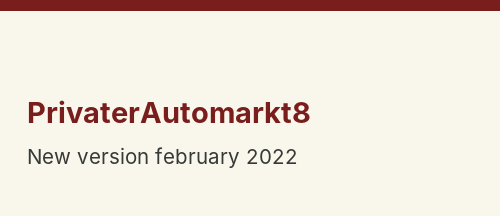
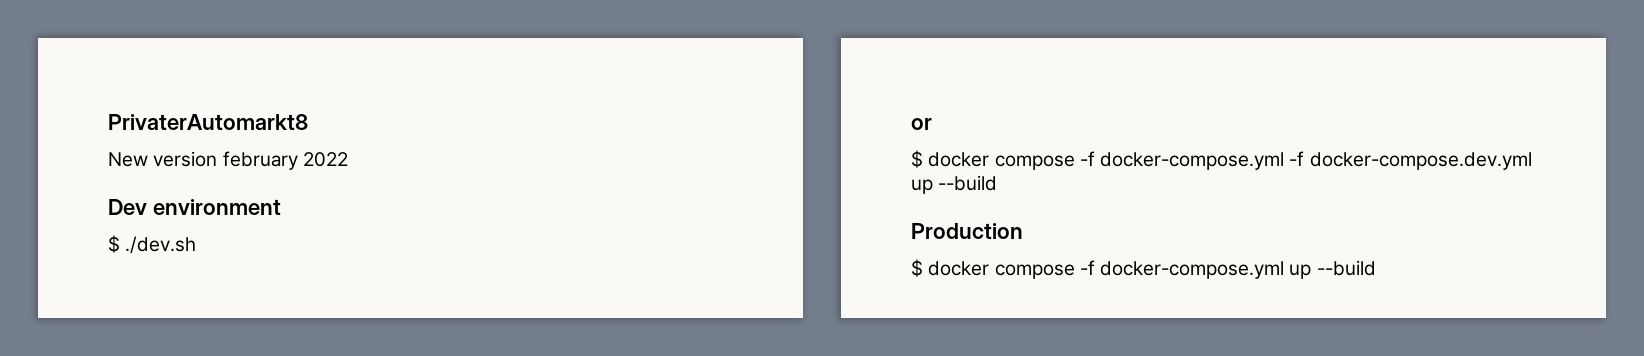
(298, 156) none -> [108,199,281,215] [108,235,197,254] [911,118,932,130] [911,150,1532,170] [911,175,998,194] [911,223,1023,239] [911,259,1376,279] // Dev environment // $ ./dev.sh // or // $ docker compose -f docker-compose.yml -f docker-compose.dev.yml up --build // Production // $ docker compose -f docker-compose.yml up --build

